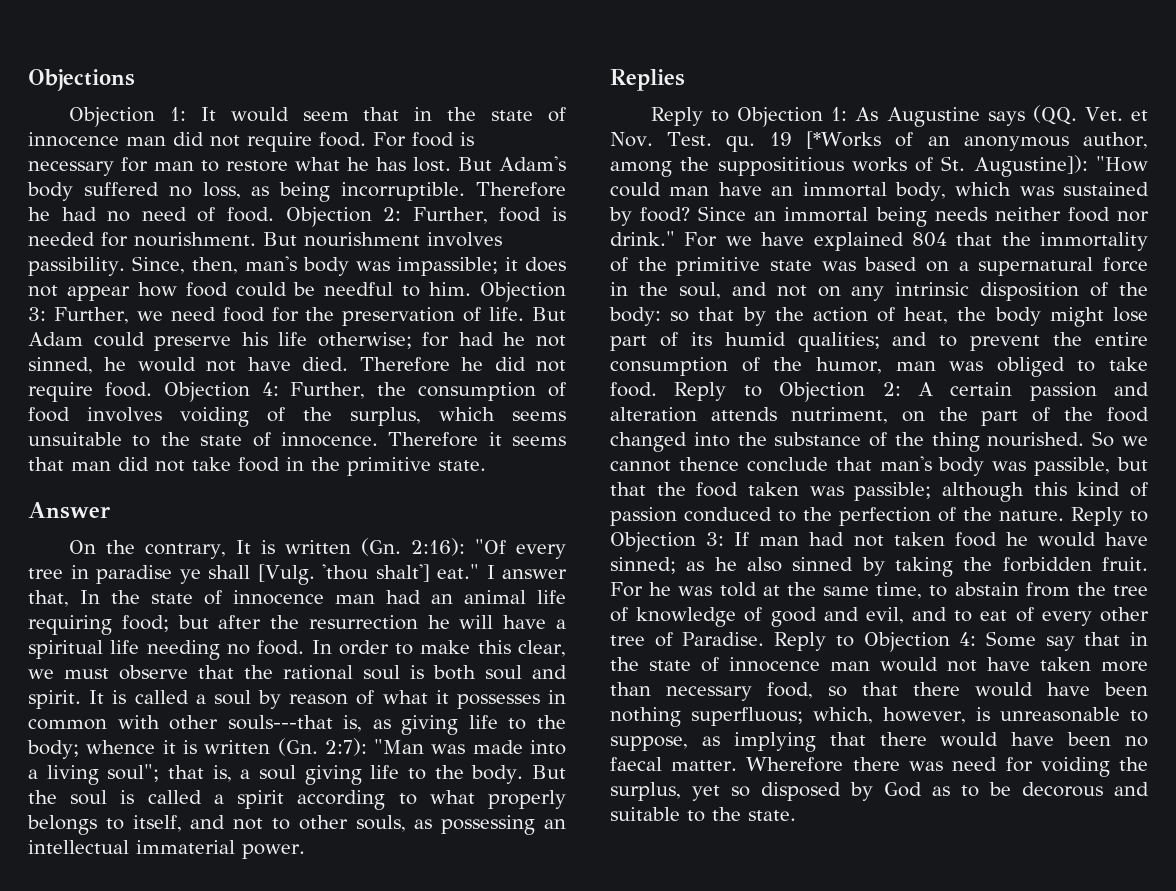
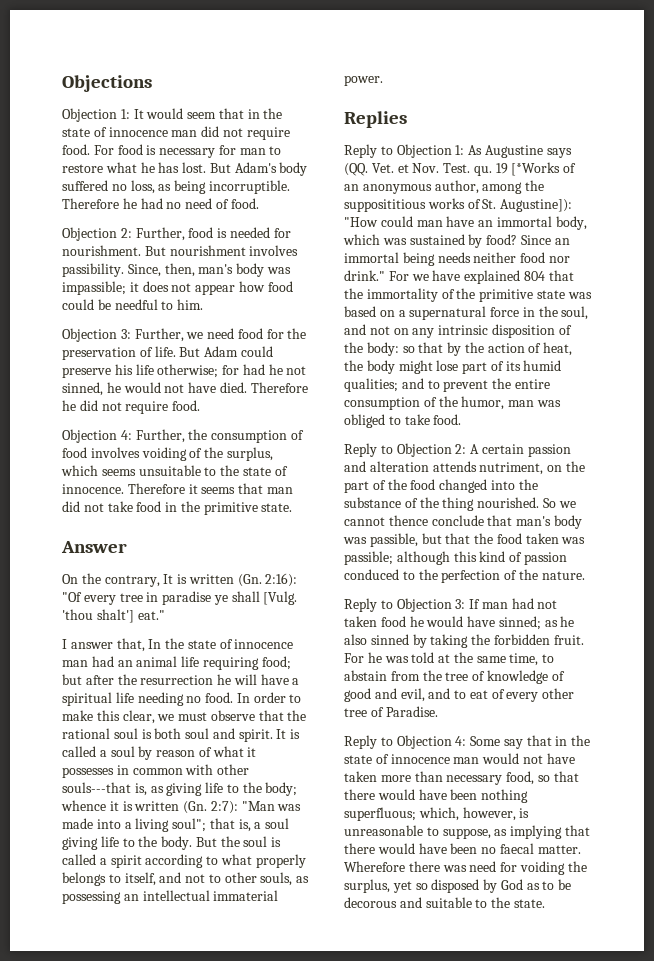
(275, 214) none -> (259, 203) //
(472, 289) none -> (204, 304) //
(152, 389) none -> (201, 405) //
(479, 571) none -> (165, 615) //
(657, 389) none -> (462, 419) //
(1064, 515) none -> (585, 575) //
(765, 639) none -> (438, 711) //

